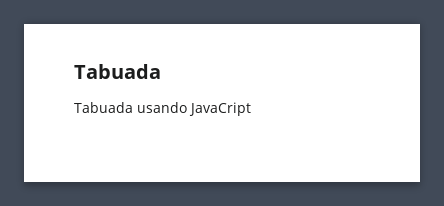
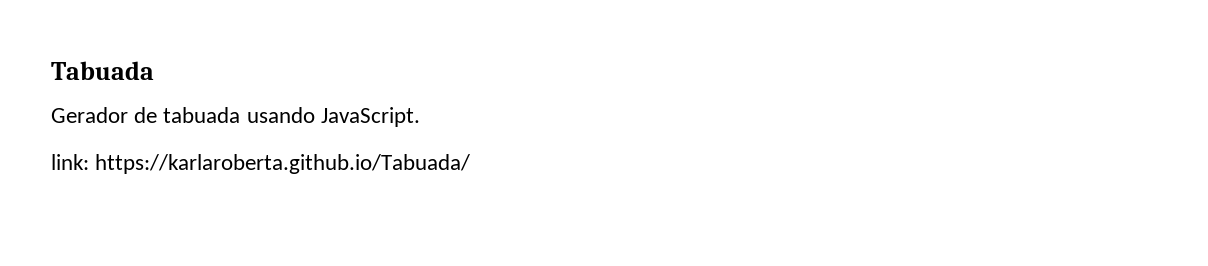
[74,102,251,116] Tabuada usando JavaCript -> [51,107,420,127] [51,154,471,174] Gerador de tabuada usando JavaScript. // link: https://karlaroberta.github.io/Tabuada/

